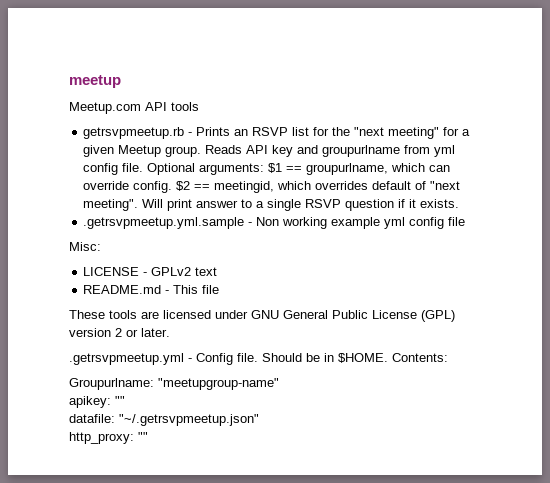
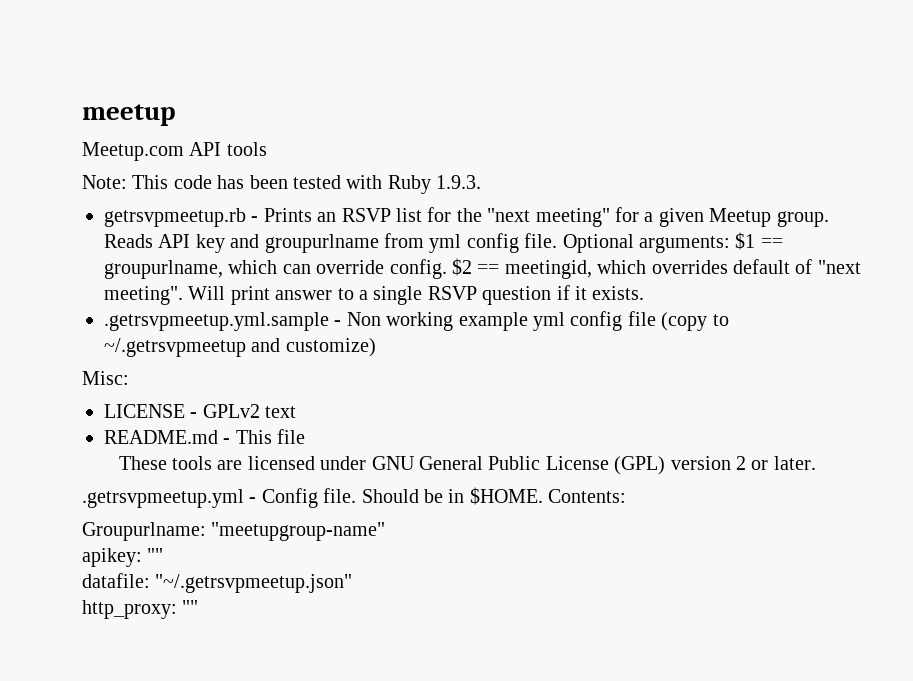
(199, 106) none -> [82,175,482,194] // Note: This code has been tested with Ruby 1.9.3.
(466, 221) none -> [661,312,729,331] [104,338,376,357] (copy to ~/.getrsvpmeetup and customize)

